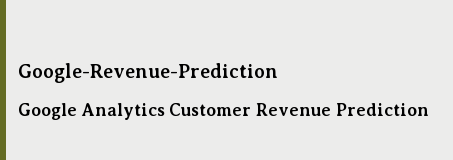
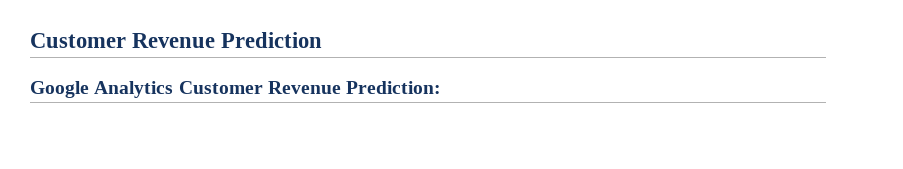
[18,63,278,83] Google-Revenue-Prediction -> [30,32,323,48] Customer Revenue Prediction
[335,103,429,116] Prediction -> [346,81,442,94] Prediction:

